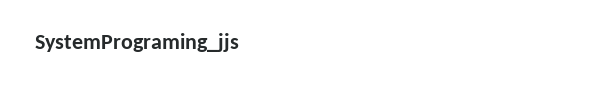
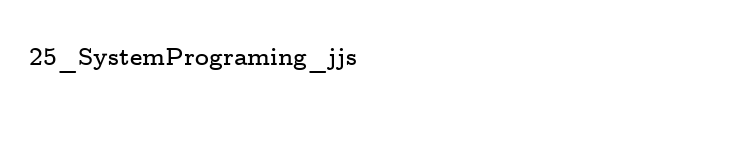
[35,33,239,52] SystemPrograming_jjs -> [29,48,357,73] 25_SystemPrograming_jjs

